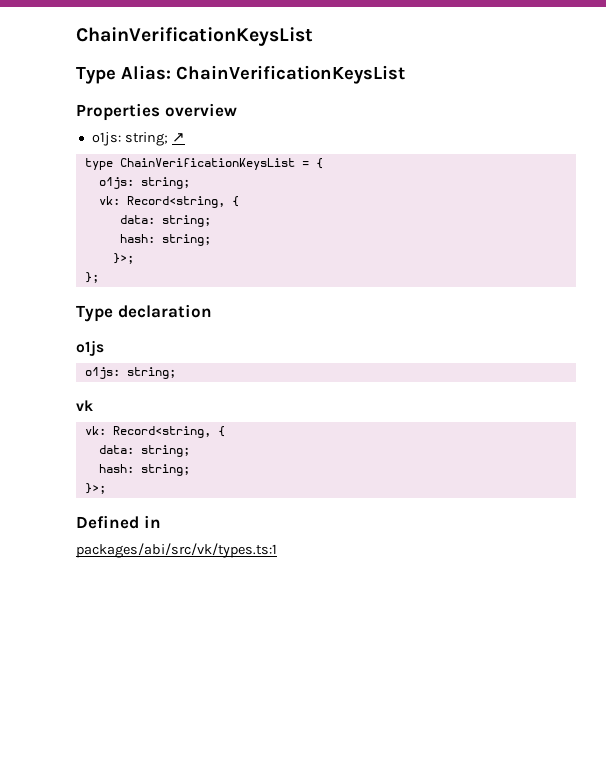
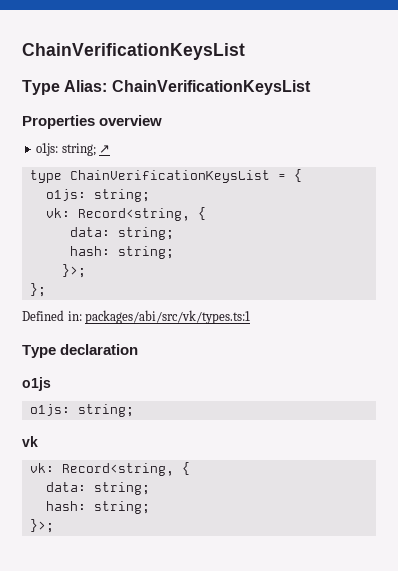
(99, 277) none -> [22,310,251,324] // Defined in: packages/abi/src/vk/types.ts:1
[76,515,161,529] [76,543,277,558] // Defined in // packages/abi/src/vk/types.ts:1 -> (54, 526) none

